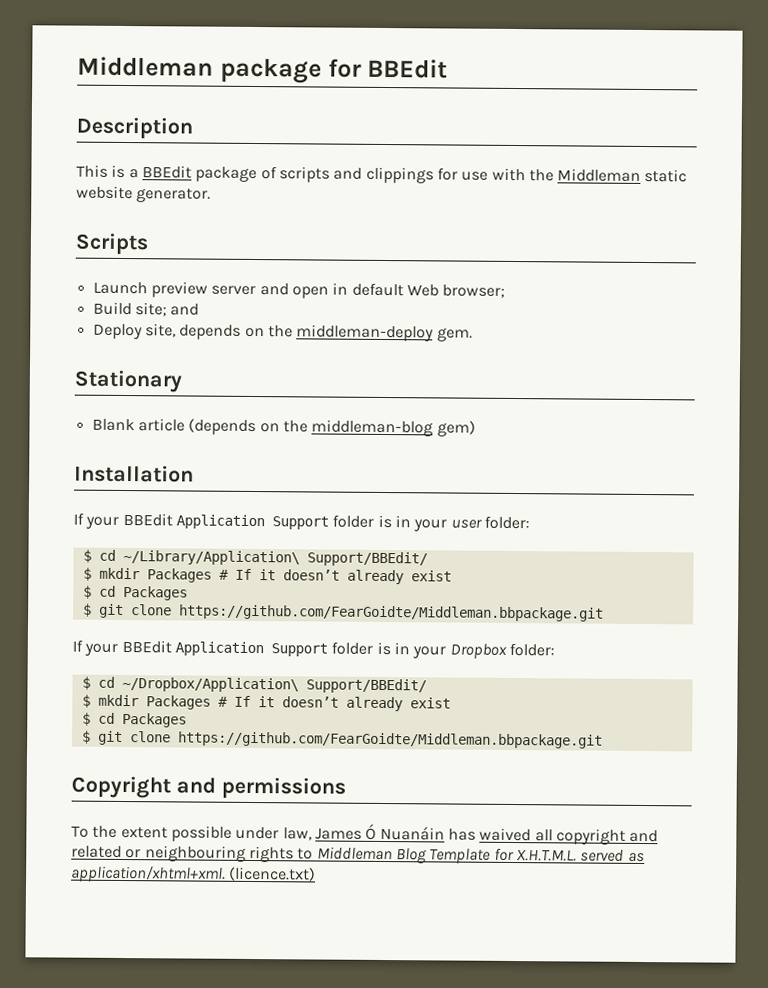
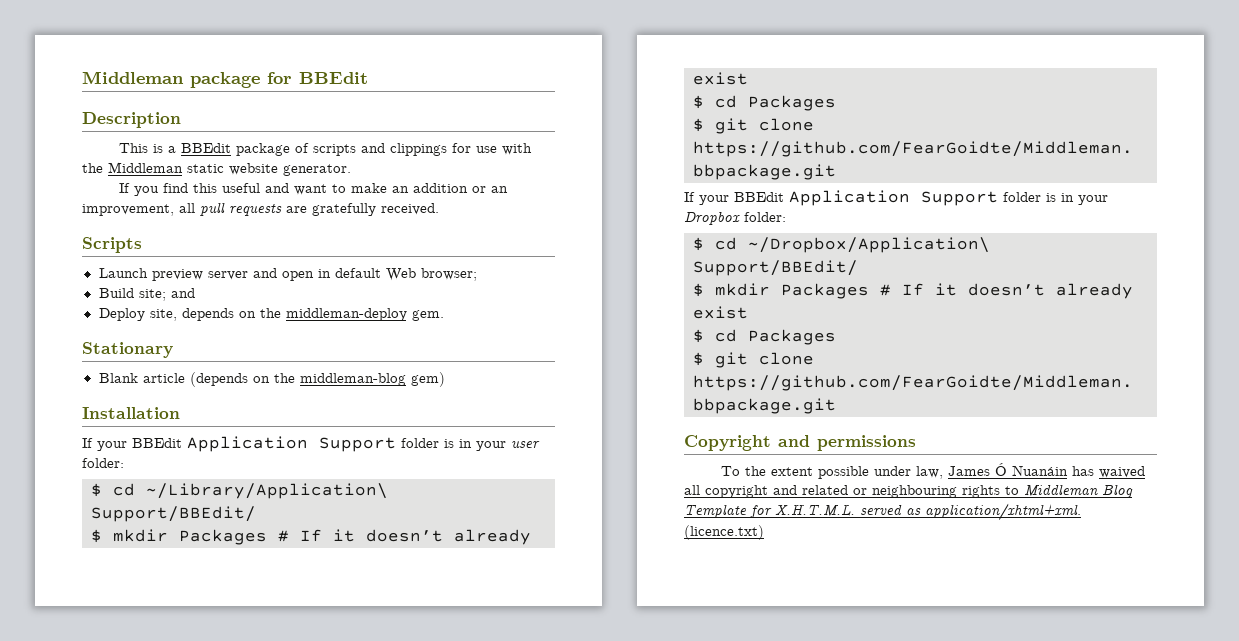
(212, 195) none -> [118,183,508,196] [82,202,439,216] // If you find this useful and want to make an addition or an improvement, all pull requests are gratefully received.

